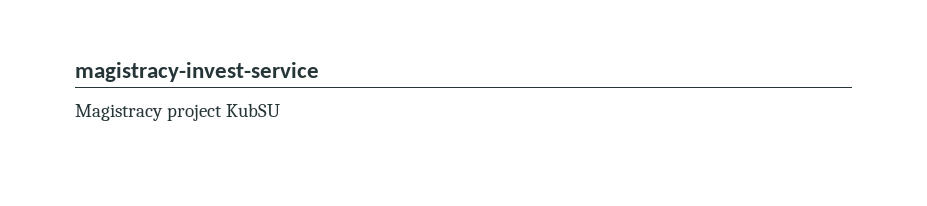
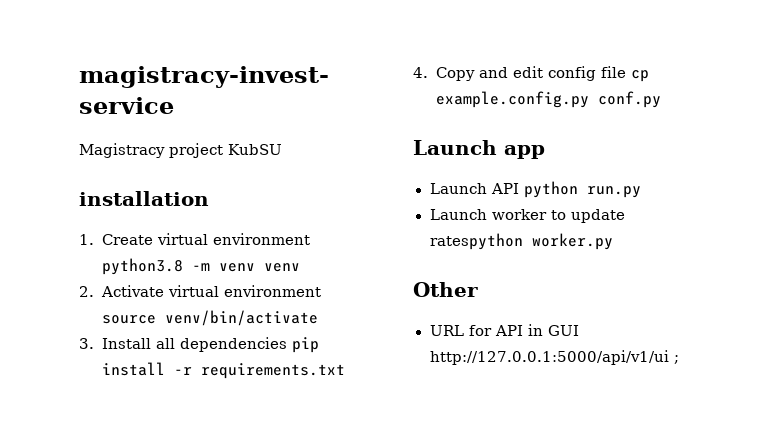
(281, 110) none -> [79,191,209,206] [79,233,310,245] [101,258,300,275] [79,285,321,297] [101,310,318,326] [79,337,319,353] [101,362,345,379] [413,66,649,82] [435,91,661,108] [413,140,545,159] [429,181,641,198] [429,209,625,223] [429,233,613,250] [413,282,478,297] [429,324,579,336] [429,350,679,365] // installation // 1. Create virtual environment python3.8 -m venv venv // 2. Activate virtual environment source venv/bin/activate // 3. Install all dependencies pip install -r requirements.txt // 4. Copy and edit config file cp example.config.py conf.py // Launch app // Launch API python run.py // Launch worker to update ratespython worker.py // Other // URL for API in GUI http://127.0.0.1:5000/api/v1/ui ;

